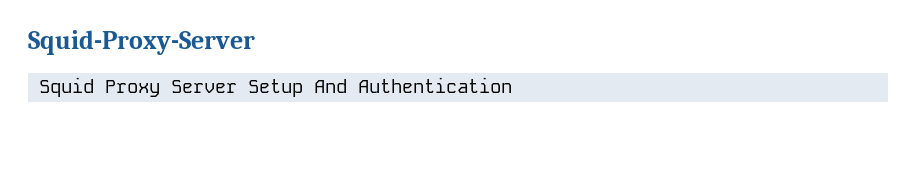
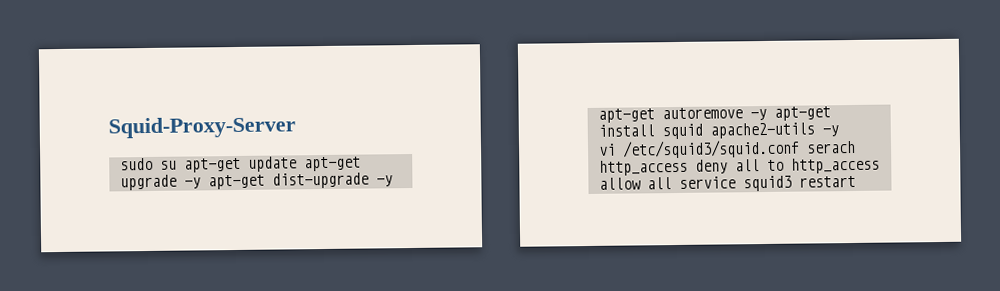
[39,77,513,97] Squid Proxy Server Setup And Authentication -> [119,156,361,173] [119,172,393,191] [597,106,831,123] [597,122,839,140] [597,139,856,159] [598,157,880,176] [598,175,856,192] sudo su apt-get update apt-get upgrade -y apt-get dist-upgrade -y apt-get autoremove -y apt-get install squid apache2-utils -y // vi /etc/squid3/squid.conf serach http_access deny all to http_access allow all service squid3 restart

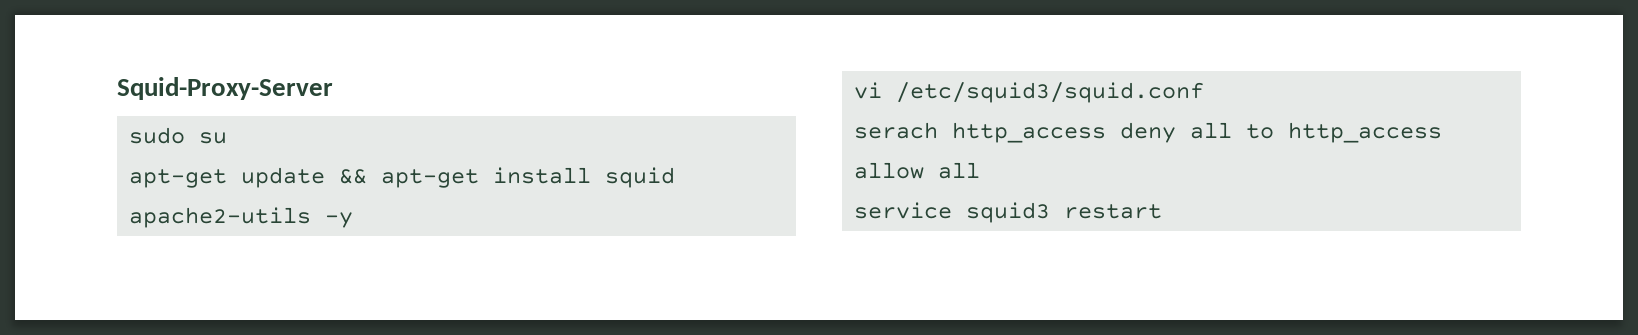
(177, 165) none -> (228, 138) //
[303,156,361,172] [119,172,393,191] [597,107,767,123] apt-get upgrade -y apt-get dist-upgrade -y apt-get autoremove -y -> [339,169,368,184] &&
(800, 149) none -> (1205, 92) //
(672, 183) none -> (981, 170) //

